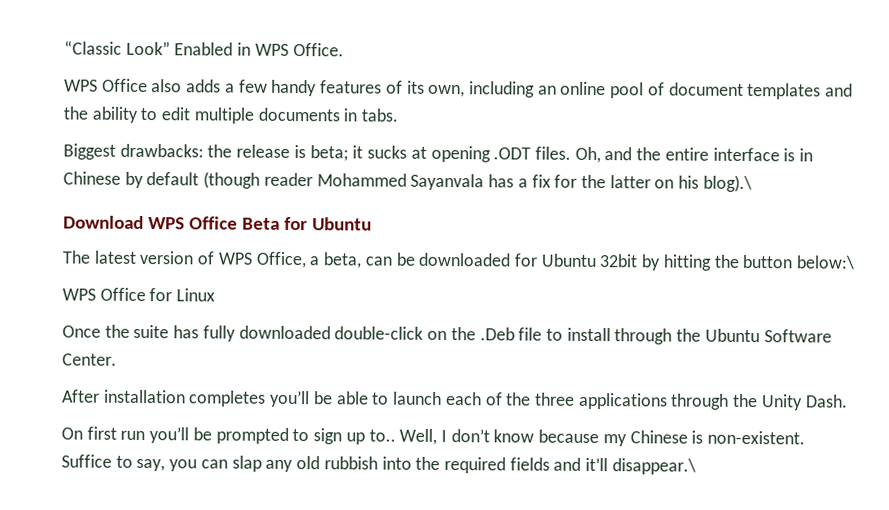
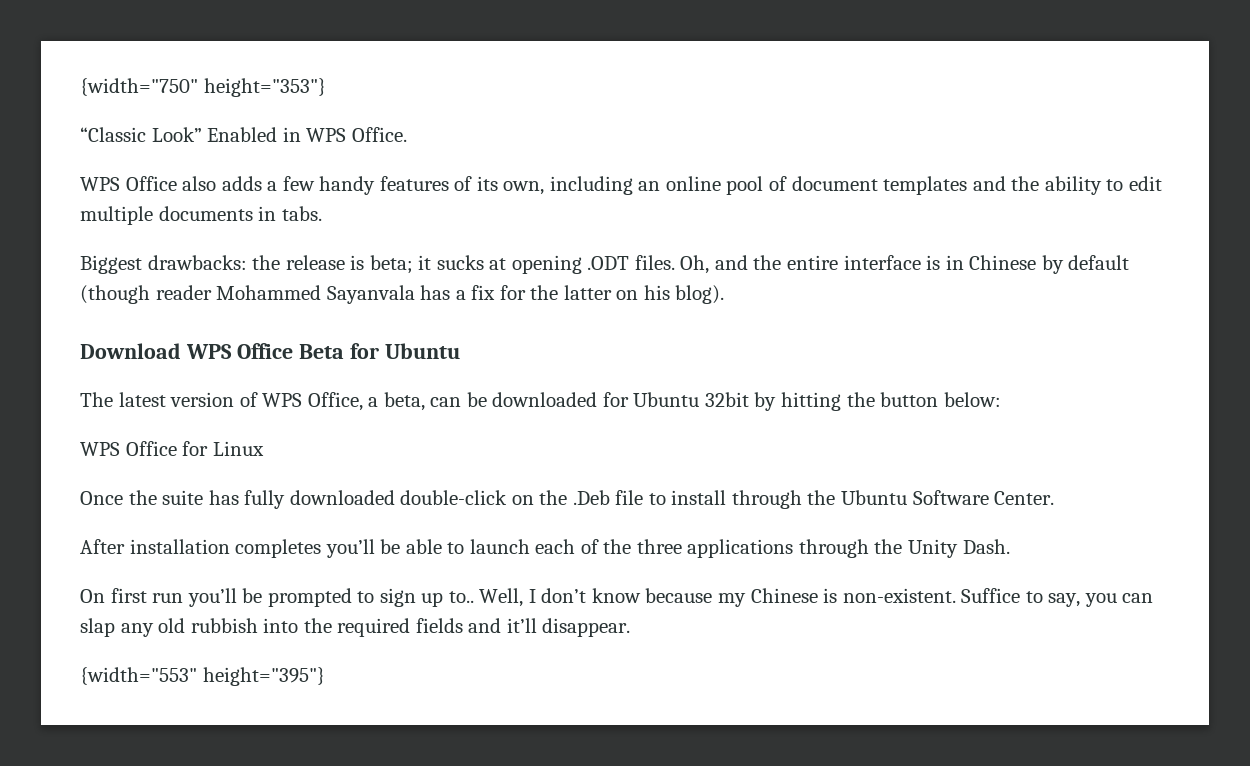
(64, 47) none -> [80,78,326,97] {width="750" height="353"} //
[702,174,752,193] blog).\ -> [675,285,725,304] blog).
[796,255,856,270] below:\ -> [943,392,1001,407] below:
[611,458,696,475] disappear.\ -> [542,618,631,637] [80,667,325,686] disappear. // {width="553" height="395"}

